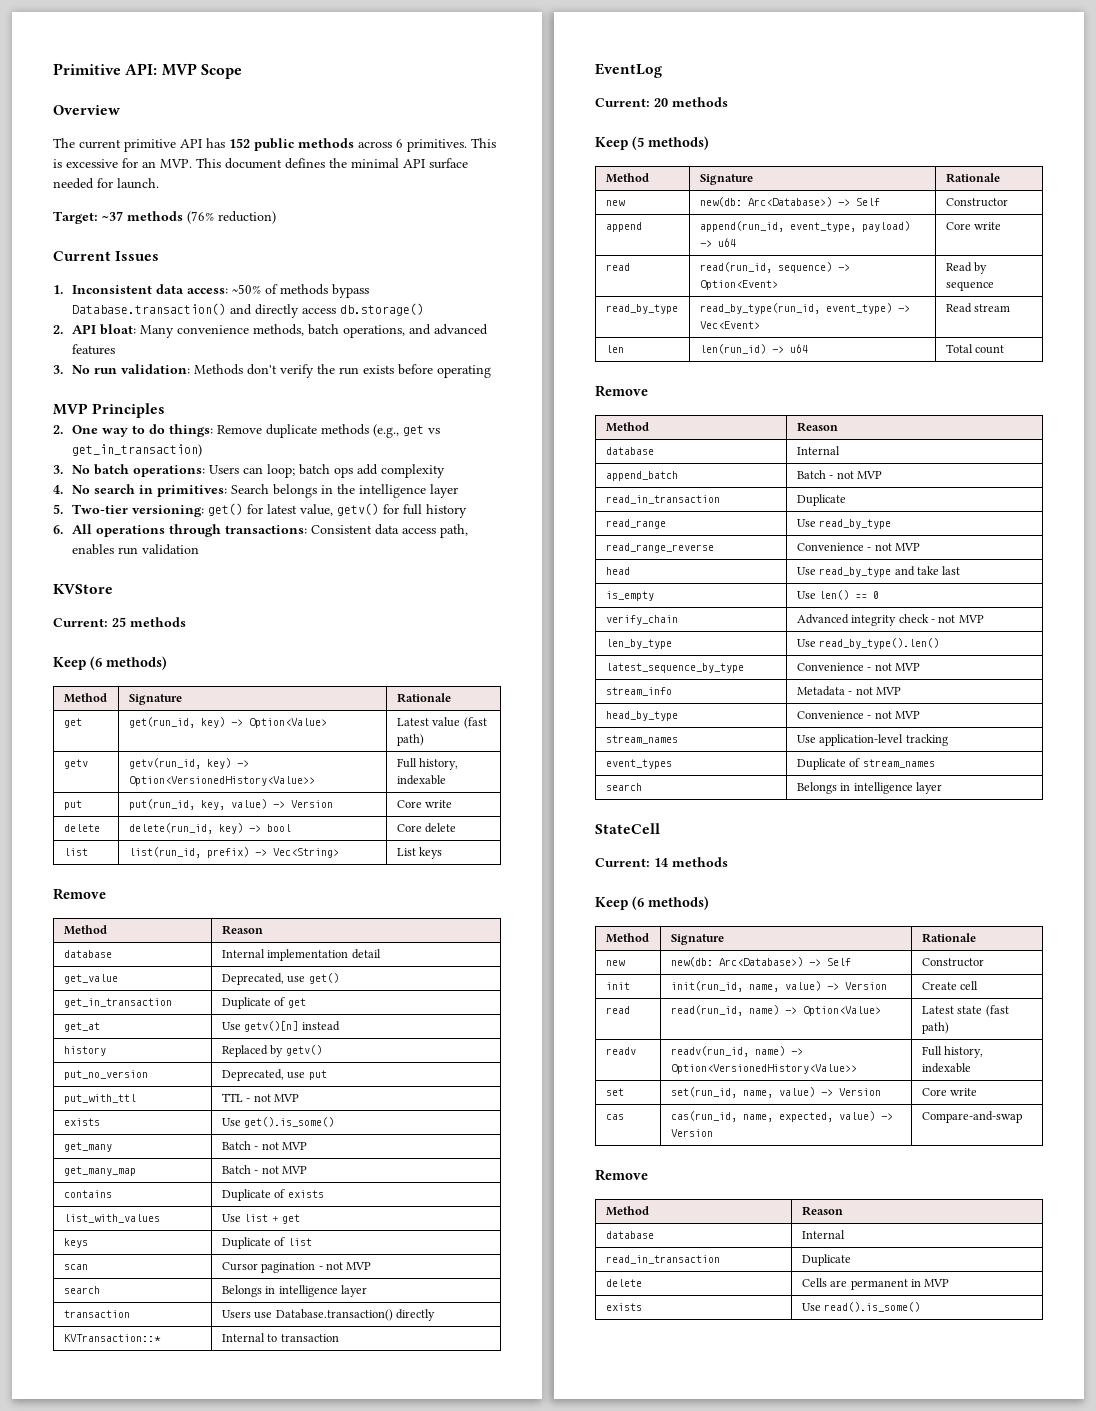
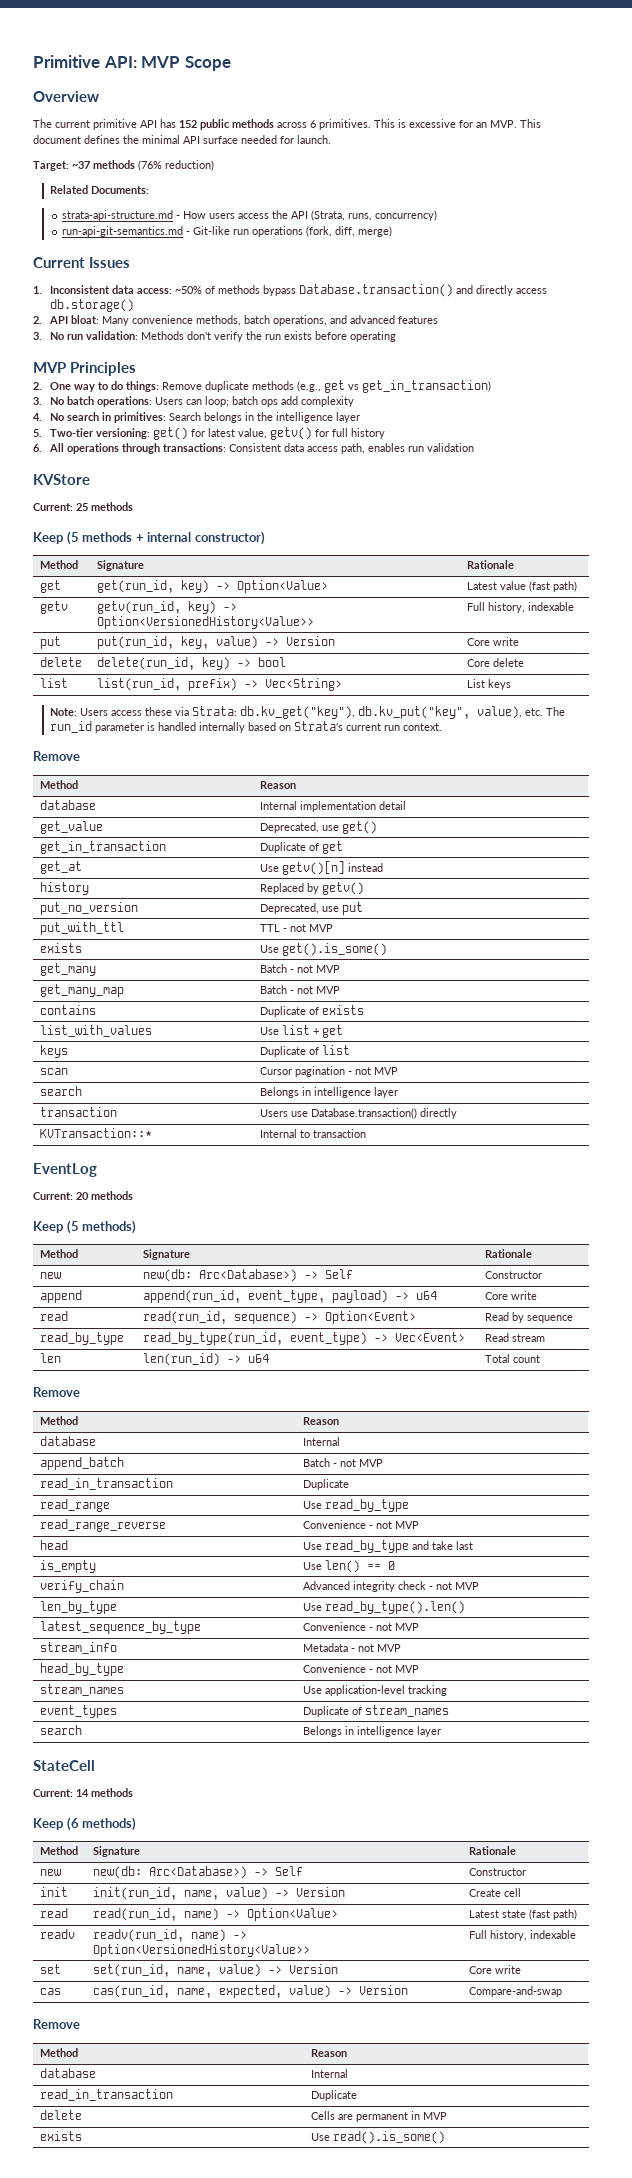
(276, 217) none -> [50,185,150,194] [62,210,438,221] [62,226,393,237] // Related Documents: // strata-api-structure.md - How users access the API (Strata, runs, concurrency) // run-api-git-semantics.md - Git-like run operations (fork, diff, merge)
[90,656,167,670] (6 methods) -> [66,531,265,545] (5 methods + internal constructor)
(443, 853) none -> [50,706,566,719] [50,721,443,733] // Note: Users access these via Strata: db.kv_get("key"), db.kv_put("key", value), etc. The run_id parameter is handled internally based on Strata's current run context.

